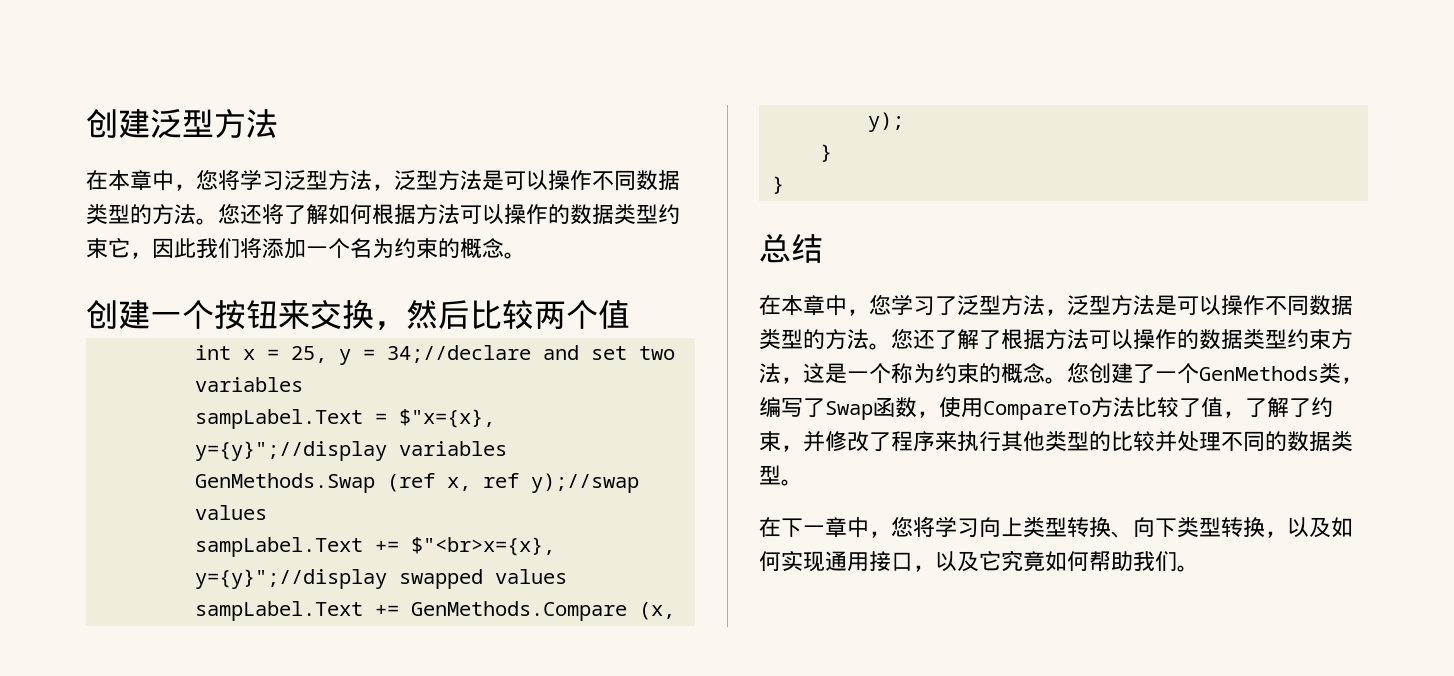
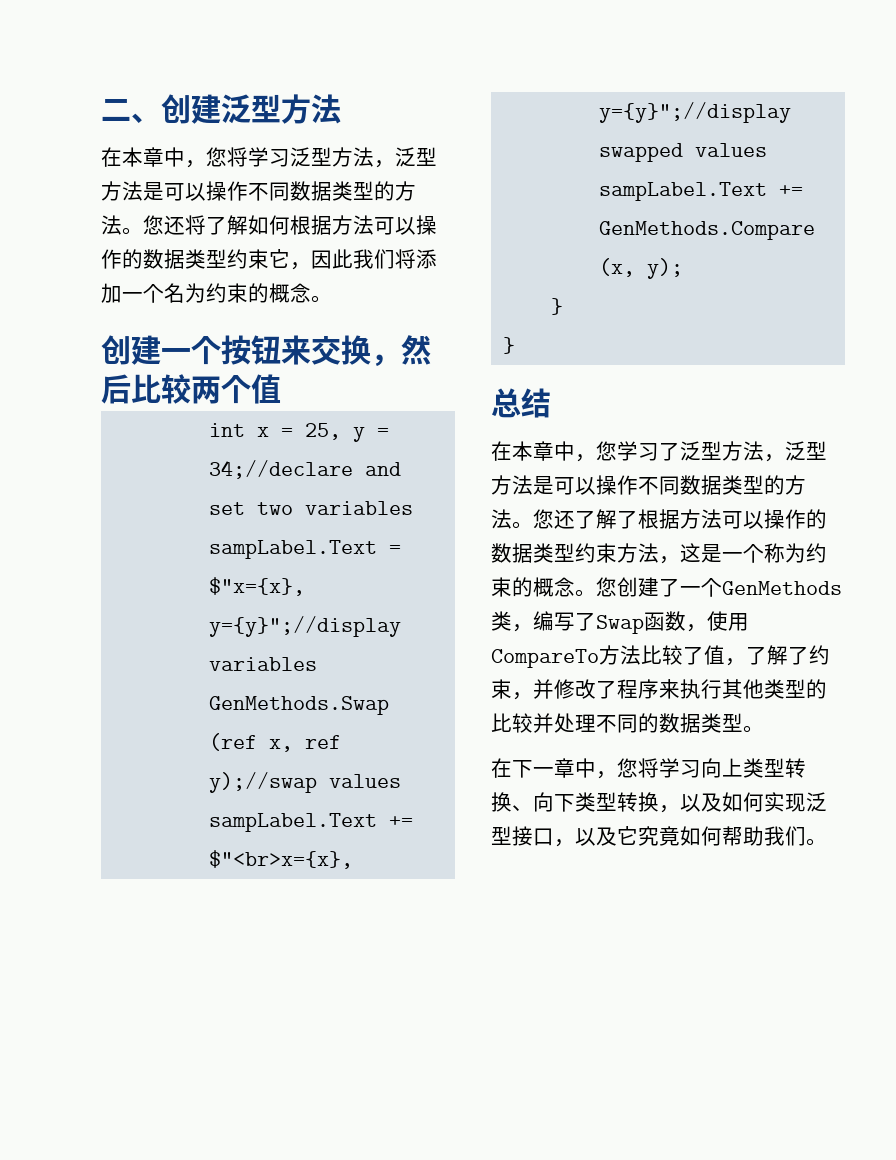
(86, 123) none -> [101,99,161,123] 二、
[825,551,869,571] 通用 -> [806,792,827,812] [491,826,512,845] 泛型

